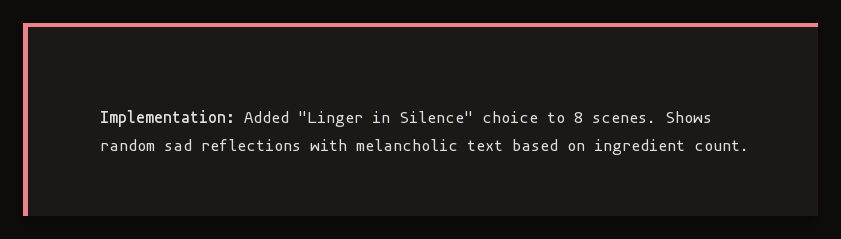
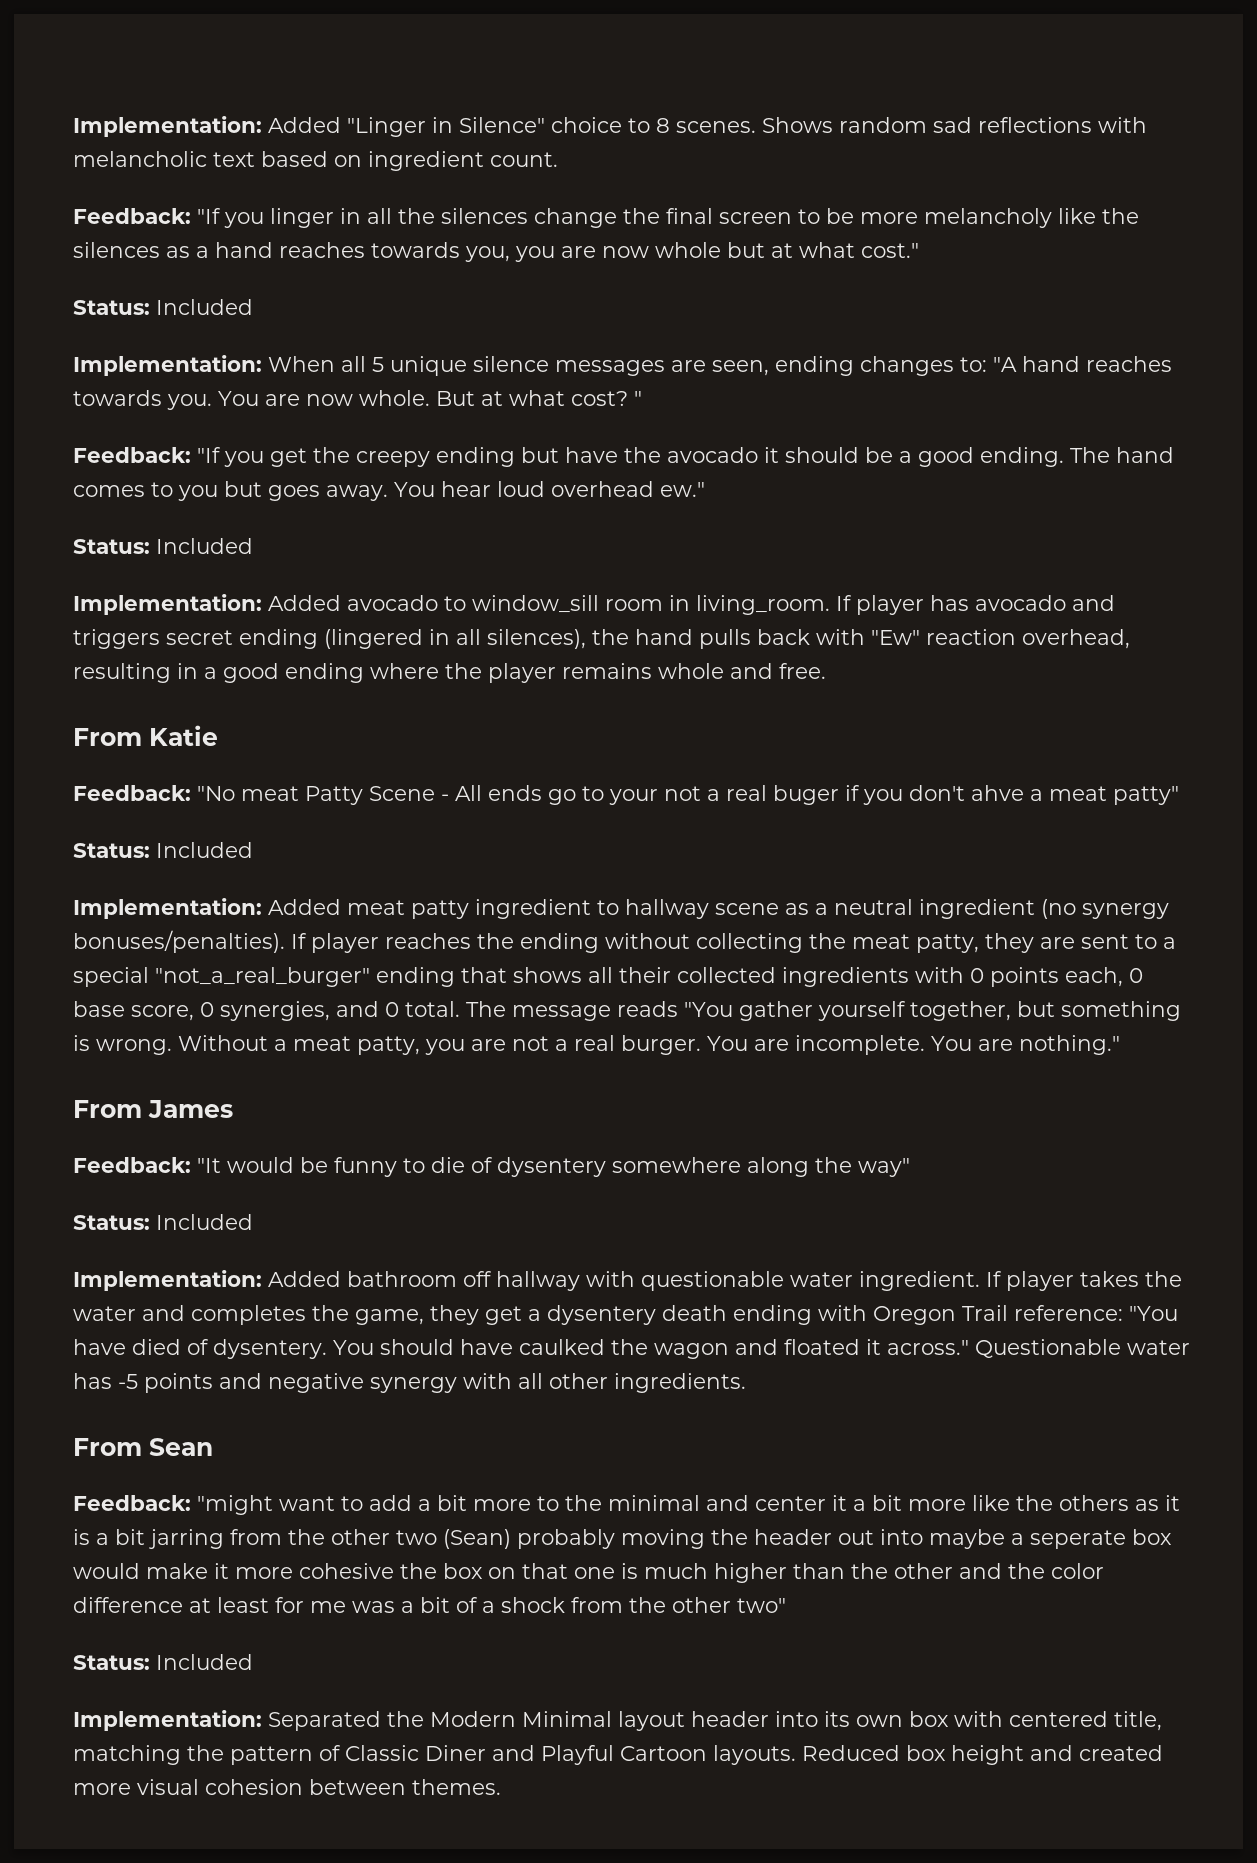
(749, 145) none -> [73,208,1139,228] [73,242,919,262] [73,299,253,315] [73,355,1172,376] [73,390,642,410] [73,447,1174,467] [73,481,705,501] [73,538,253,554] [73,594,1115,615] [73,629,1130,649] [73,663,826,683] [73,725,218,746] [73,785,1179,805] [73,842,253,858] [73,898,1169,919] [73,930,1176,953] [73,967,1143,987] [73,1001,1181,1021] [73,1035,1120,1055] [73,1100,233,1118] [73,1157,910,1177] [73,1214,253,1230] [73,1270,1182,1291] [73,1305,1178,1325] [73,1339,1190,1359] [73,1373,746,1393] [73,1438,213,1456] [73,1495,1180,1515] [73,1529,1172,1549] [73,1563,1104,1583] [73,1597,786,1613] [73,1654,253,1670] [73,1710,1162,1731] [73,1745,1163,1765] [73,1779,501,1795] // Feedback: "If you linger in all the silences change the final screen to be more melancholy like the silences as a hand reaches towards you, you are now whole but at what cost." // Status: Included // Implementation: When all 5 unique silence messages are seen, ending changes to: "A hand reaches towards you. You are now whole. But at what cost? " // Feedback: "If you get the creepy ending but have the avocado it should be a good ending. The hand comes to you but goes away. You hear loud overhead ew." // Status: Included // Implementation: Added avocado to window_sill room in living_room. If player has avocado and triggers secret ending (lingered in all silences), the hand pulls back with "Ew" reaction overhead, resulting in a good ending where the player remains whole and free. // From Katie // Feedback: "No meat Patty Scene - All ends go to your not a real buger if you don't ahve a meat patty" // Status: Included // Implementation: Added meat patty ingredient to hallway scene as a neutral ingredient (no synergy bonuses/penalties). If player reaches the ending without collecting the meat patty, they are sent to a special "not_a_real_burger" ending that shows all their collected ingredients with 0 points each, 0 base score, 0 synergies, and 0 total. The message reads "You gather yourself together, but something is wrong. Without a meat patty, you are not a real burger. You are incomplete. You are nothing." // From James // Feedback: "It would be funny to die of dysentery somewhere along the way" // Status: Included // Implementation: Added bathroom off hallway with questionable water ingredient. If player takes the water and completes the game, they get a dysentery death ending with Oregon Trail reference: "You have died of dysentery. You should have caulked the wagon and floated it across." Questionable water has -5 points and negative synergy with all other ingredients. // From Sean // Feedback: "might want to add a bit more to the minimal and center it a bit more like the others as it is a bit jarring from the other two (Sean) probably moving the header out into maybe a seperate box would make it more cohesive the box on that one is much higher than the other and the color difference at least for me was a bit of a shock from the other two" // Status: Included // Implementation: Separated the Modern Minimal layout header into its own box with centered title, matching the pattern of Classic Diner and Playful Cartoon layouts. Reduced box height and created more visual cohesion between themes.

